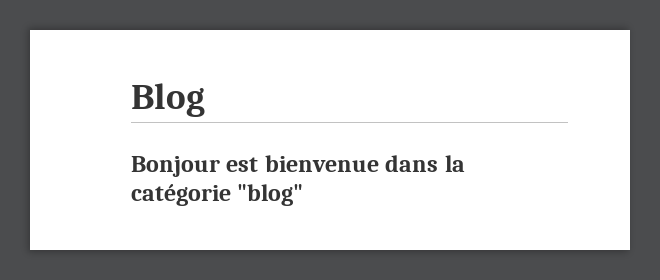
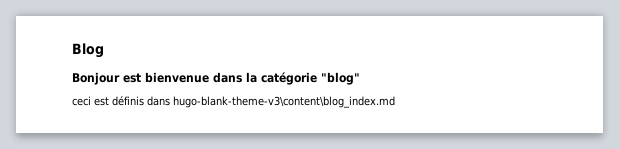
(304, 195) none -> [72,96,395,108] // ceci est définis dans hugo-blank-theme-v3\content\blog_index.md

